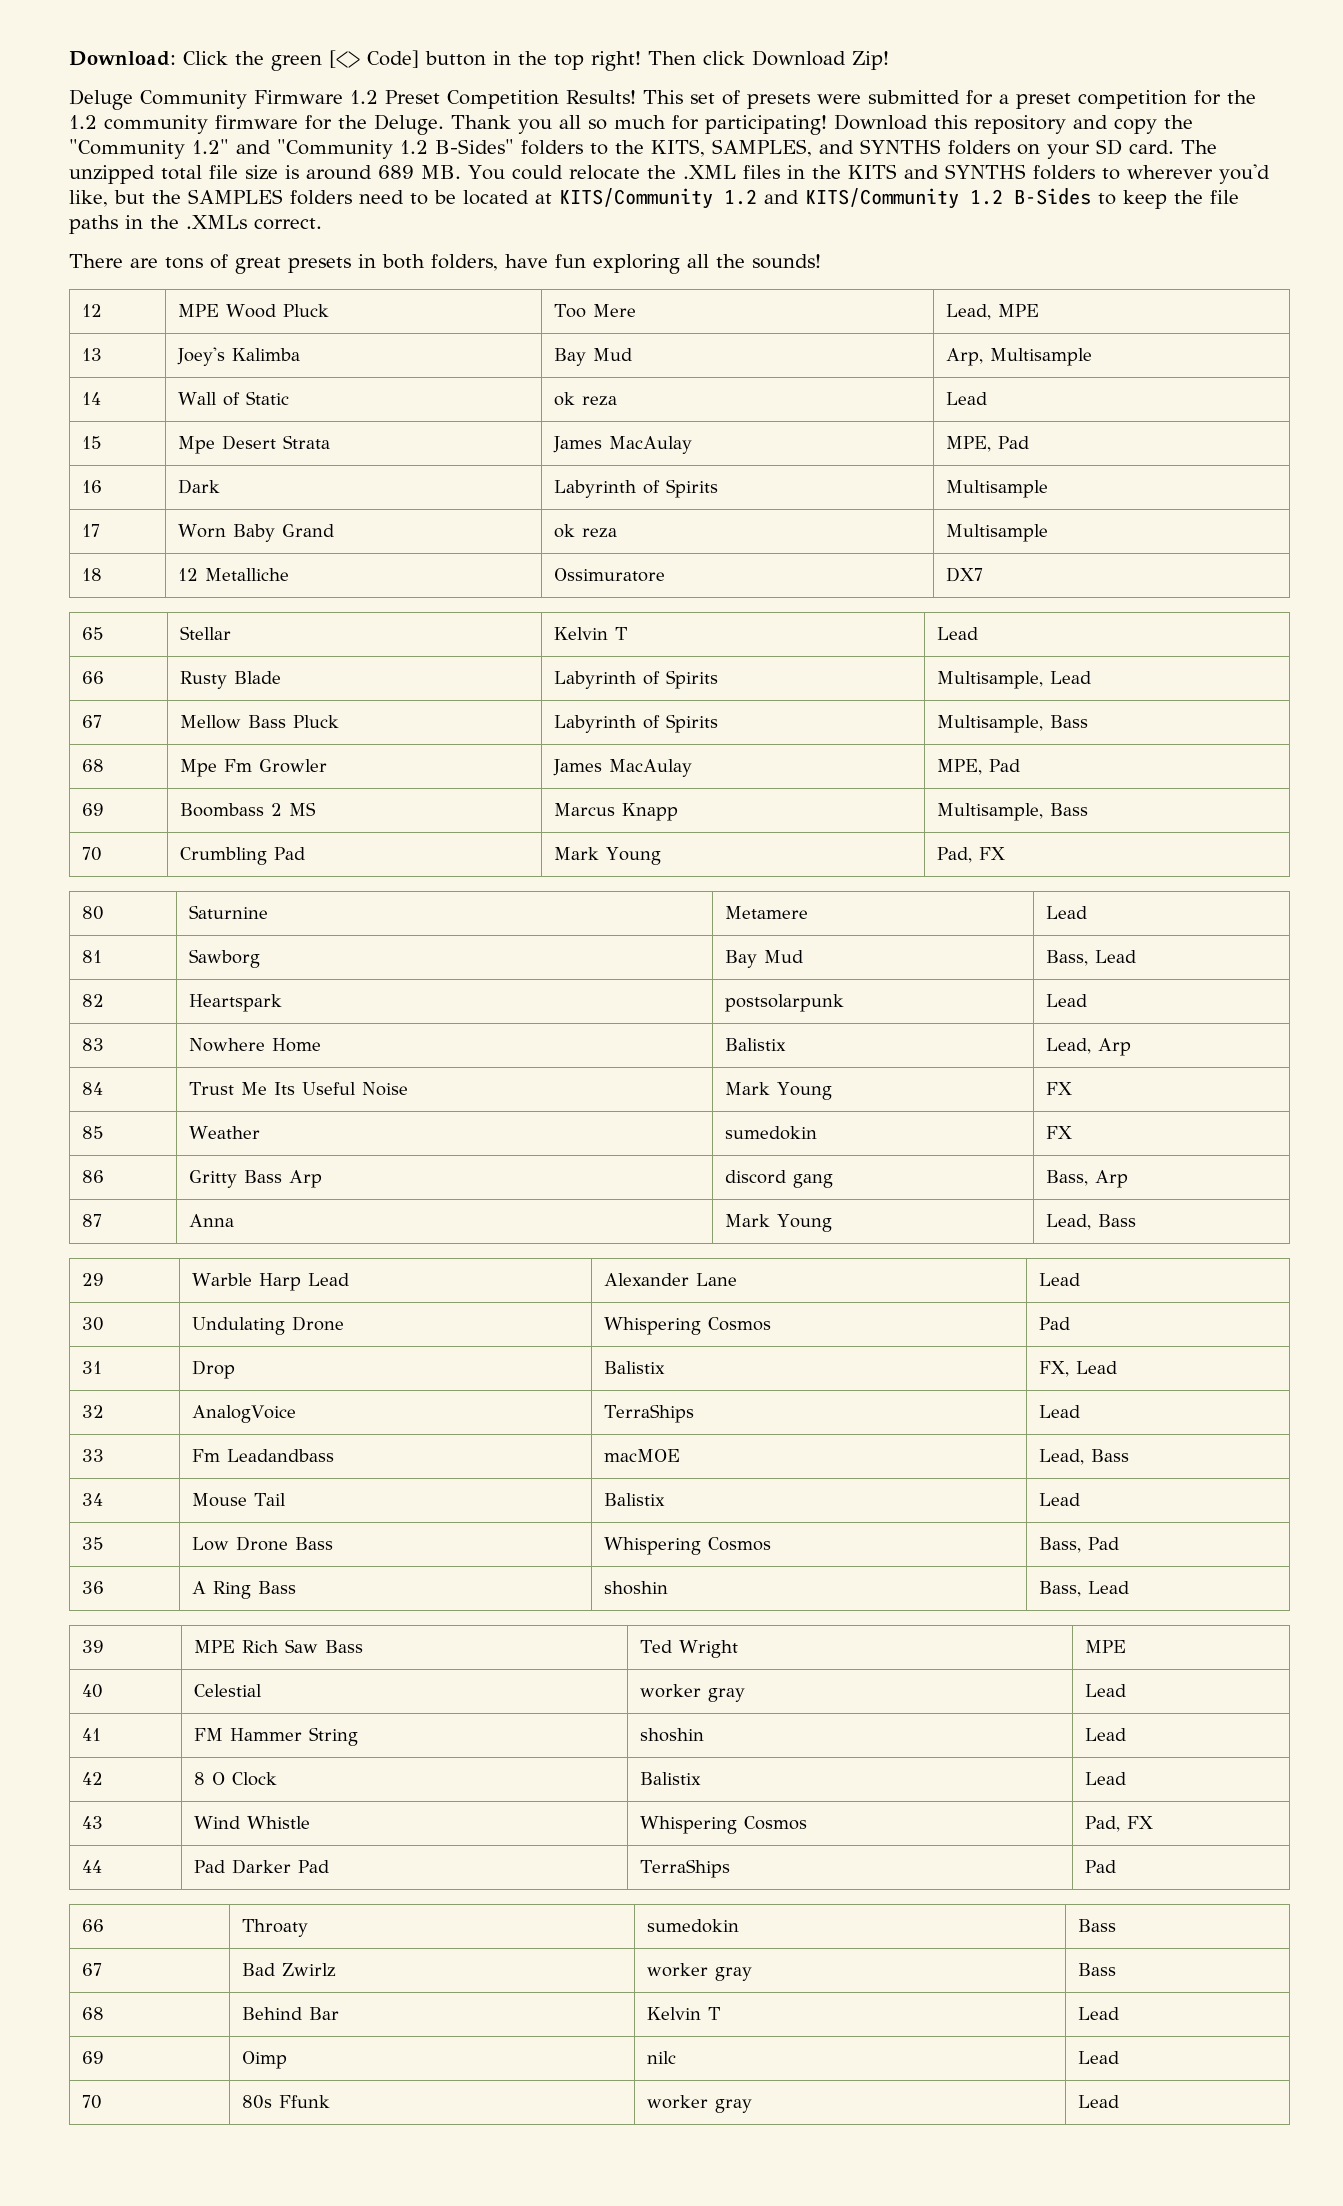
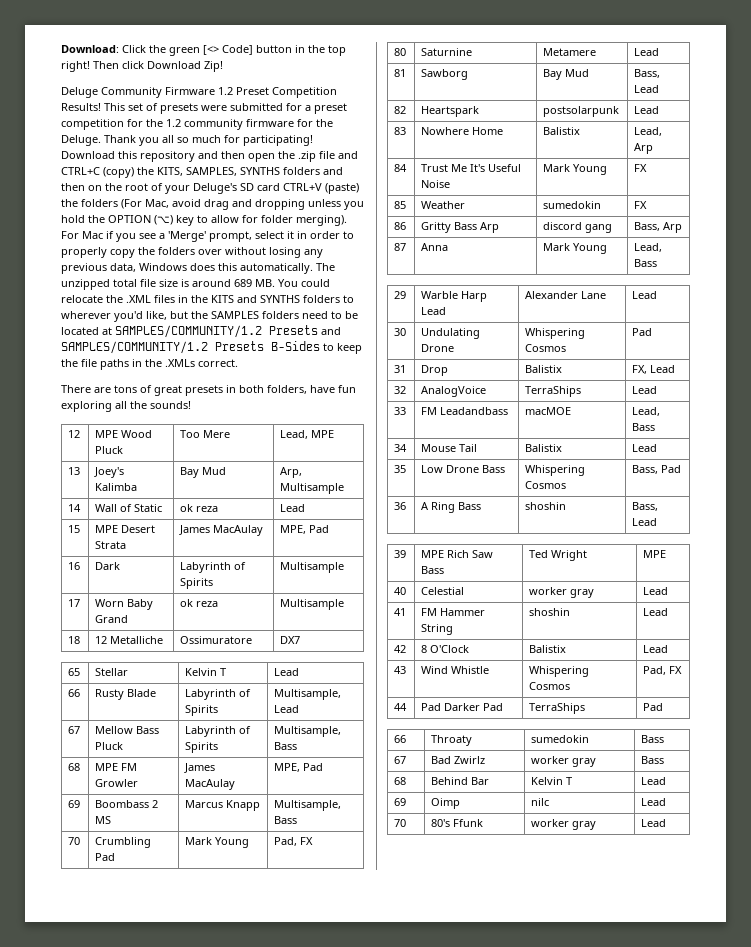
[1114,115,1193,134] [69,139,608,159] copy the "Community 1.2" and "Community 1.2 B-Sides" folders to -> [221,151,358,162] [61,167,134,178] then open the .zip file and CTRL+C (copy)
[819,139,1174,159] and SYNTHS folders on your SD card. -> [240,167,343,175] [61,183,359,194] [61,199,364,210] [61,215,347,226] [61,231,354,242] [61,247,323,258] [61,263,313,274] SYNTHS folders and then on the root of your Deluge's SD card CTRL+V (paste) the folders (For Mac, avoid drag and dropping unless you hold the OPTION (⌥) key to allow for folder merging). For Mac if you see a 'Merge' prompt, select it in order to properly copy the folders over without losing any previous data, Windows does this automatically.
[559,188,1003,209] KITS/Community 1.2 and KITS/Community 1.2 -> [115,325,341,338] [61,341,264,354] SAMPLES/COMMUNITY/1.2 Presets and SAMPLES/COMMUNITY/1.2 Presets
[178,436,216,454] Mpe -> [95,525,119,533] MPE
[180,759,253,777] Mpe Fm -> [95,763,138,771] MPE FM
[273,1082,295,1095] Its -> [470,164,486,172] It's
[192,1449,221,1462] Fm -> [421,407,438,415] FM
[212,1772,278,1786] O Clock -> [430,645,470,653] O'Clock
[242,2095,273,2109] 80s -> [431,819,451,827] 80's

